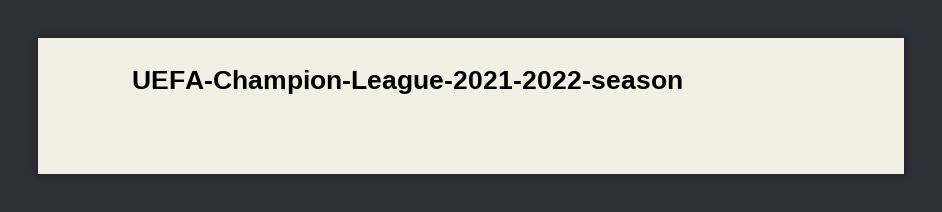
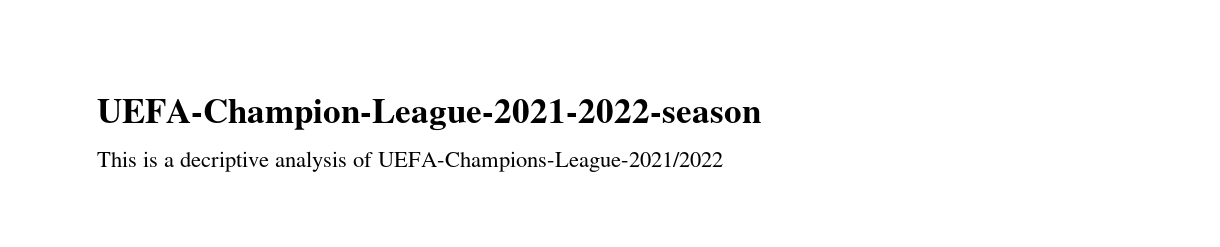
(683, 82) none -> [97,151,724,172] // This is a decriptive analysis of UEFA-Champions-League-2021/2022

